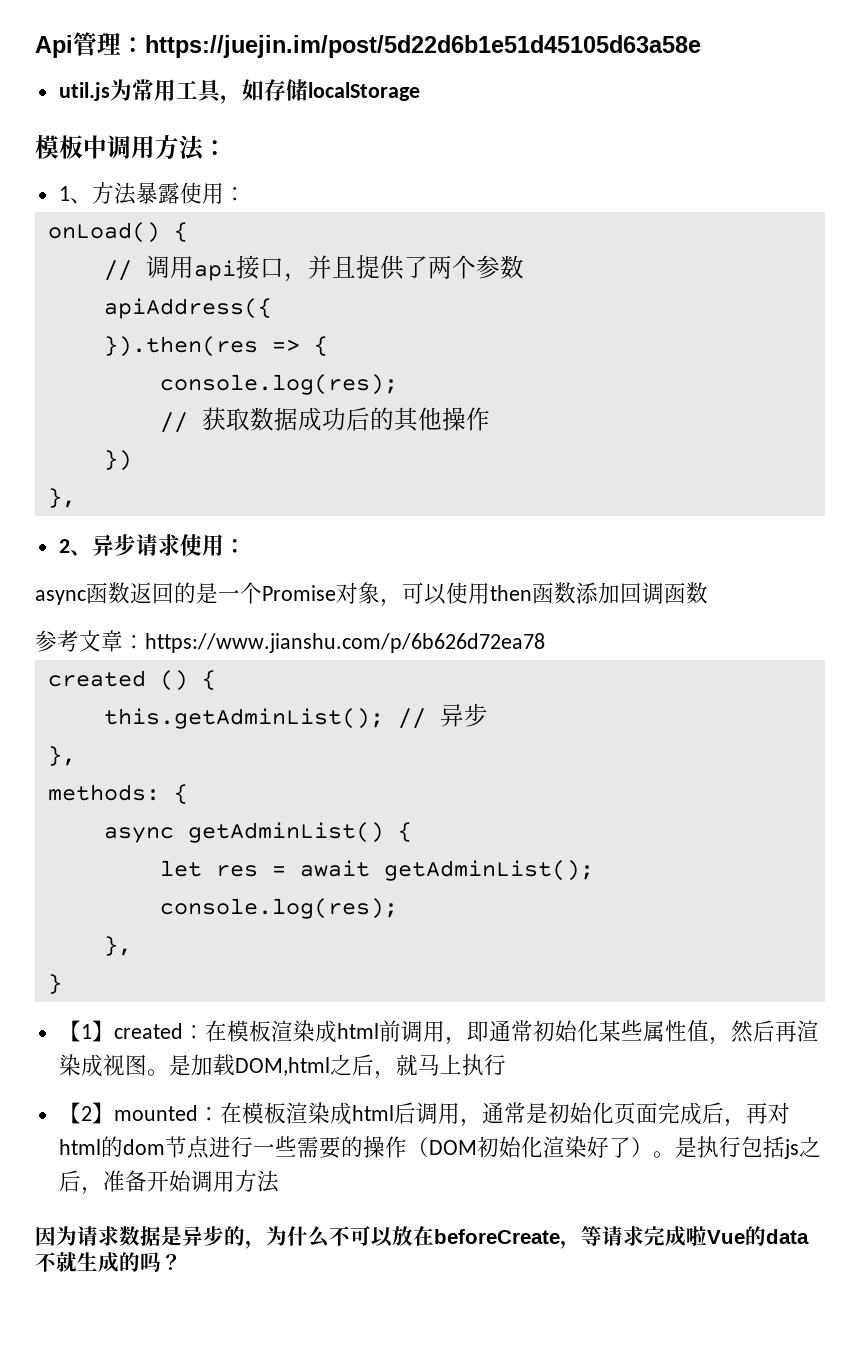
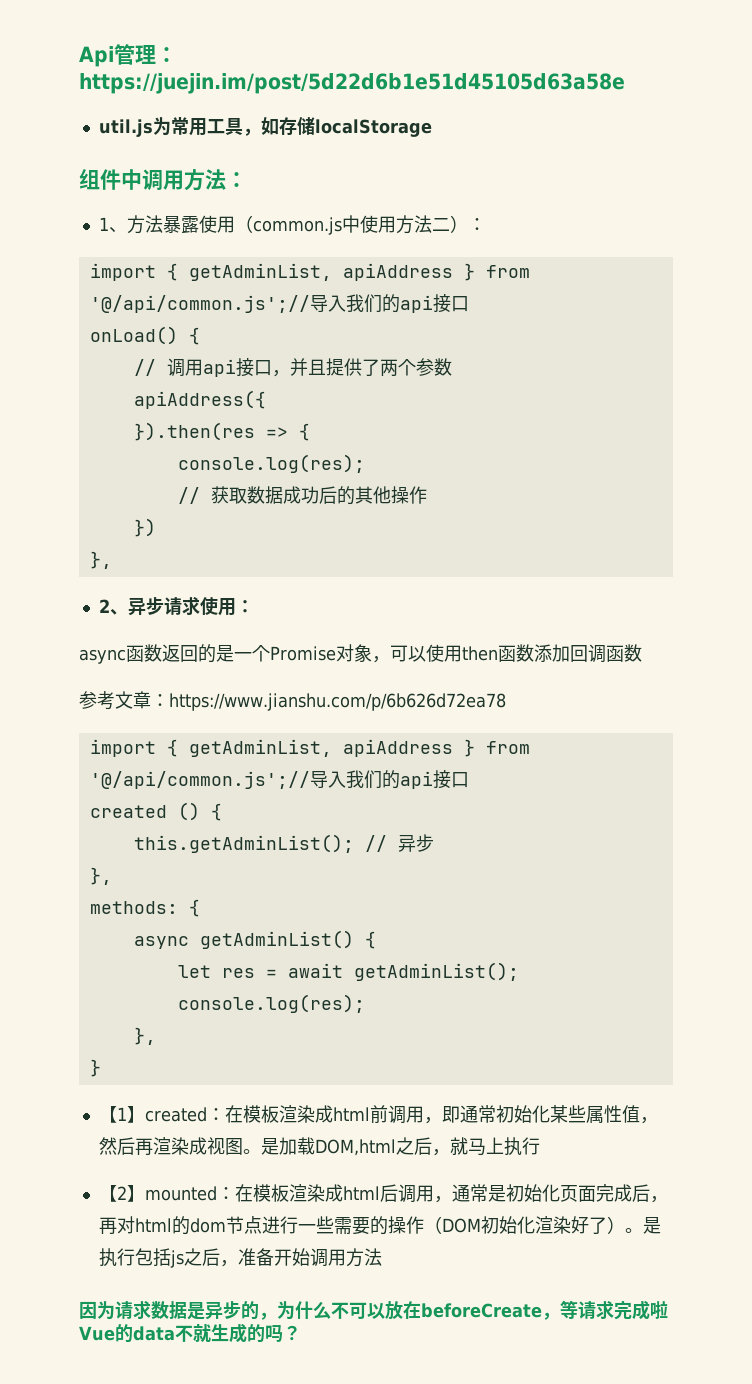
[35,135,83,159] 模板 -> [79,169,121,190] 组件
[223,187,246,201] ： -> [234,215,486,235] [89,263,530,281] [89,294,469,313] （common.js中使用方法二）： // import { getAdminList, apiAddress } from '@/api/common.js';//导入我们的api接口
(545, 643) none -> [89,739,530,757] [89,770,469,789] // import { getAdminList, apiAddress } from '@/api/common.js';//导入我们的api接口

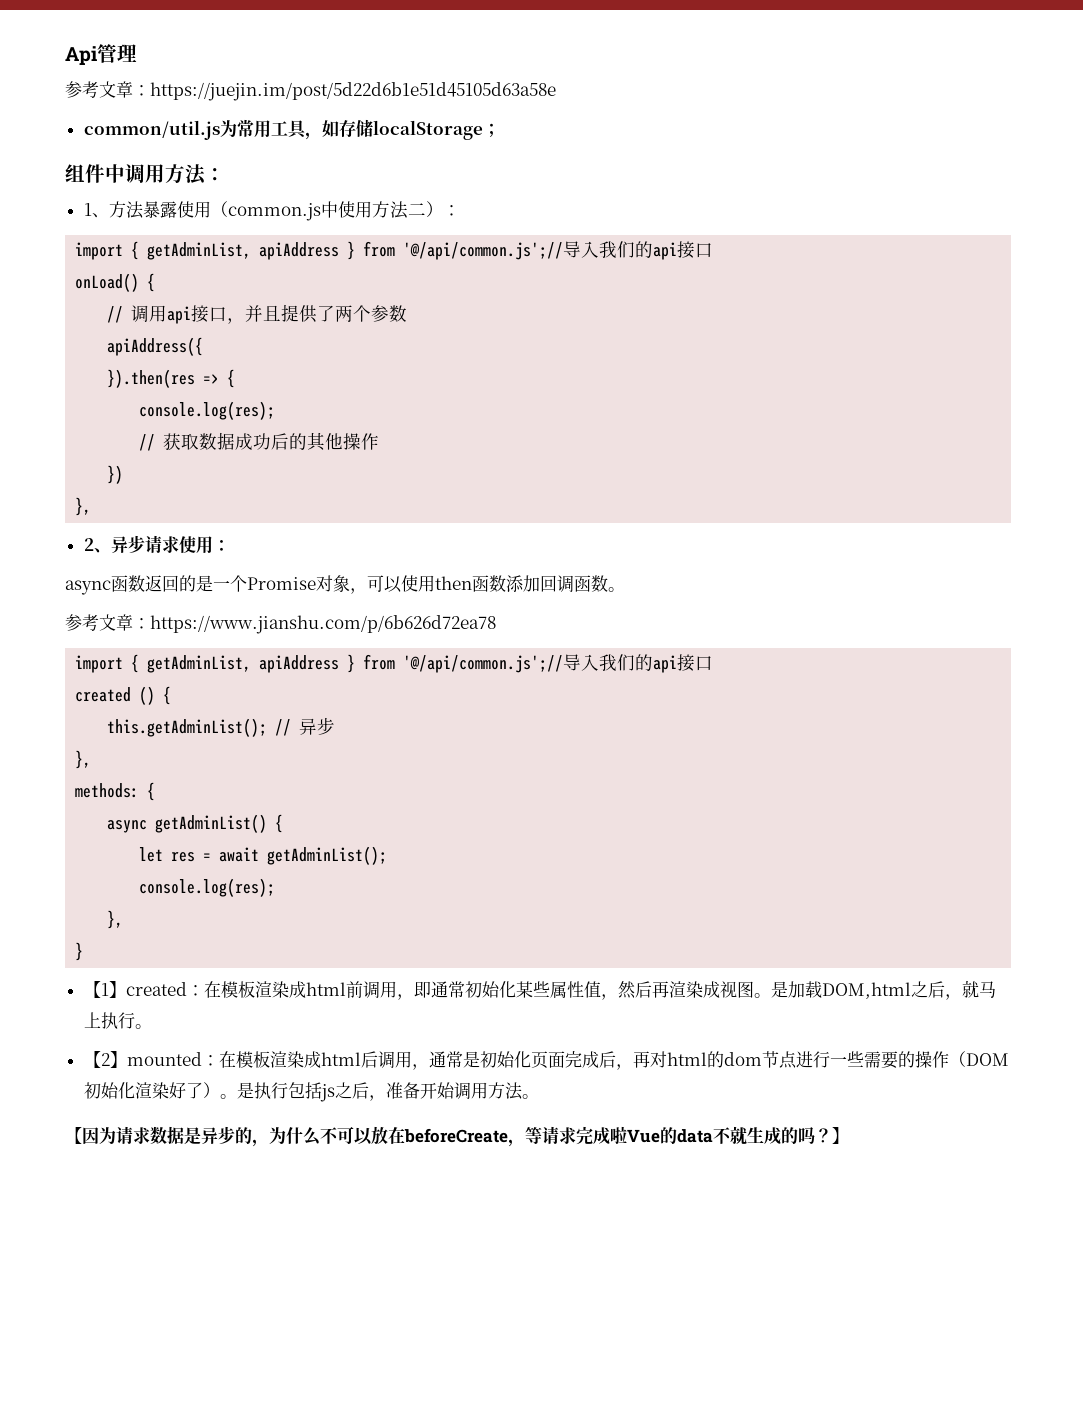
(156, 54) none -> [65,81,133,98] // 参考文章
[98,119,153,137] util.js -> [83,120,220,140] common/util.js
(432, 128) none -> [482,123,500,137] ；
(642, 653) none -> [608,587,625,592] 。
(540, 1146) none -> [134,1024,152,1029] 。
(382, 1257) // -> [521,1094,539,1099] [65,1127,82,1144] 。 // 【
(301, 1333) none -> [832,1127,849,1144] 】

